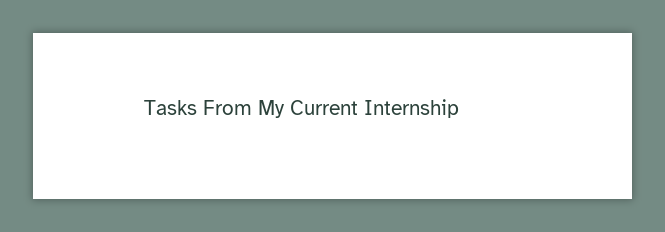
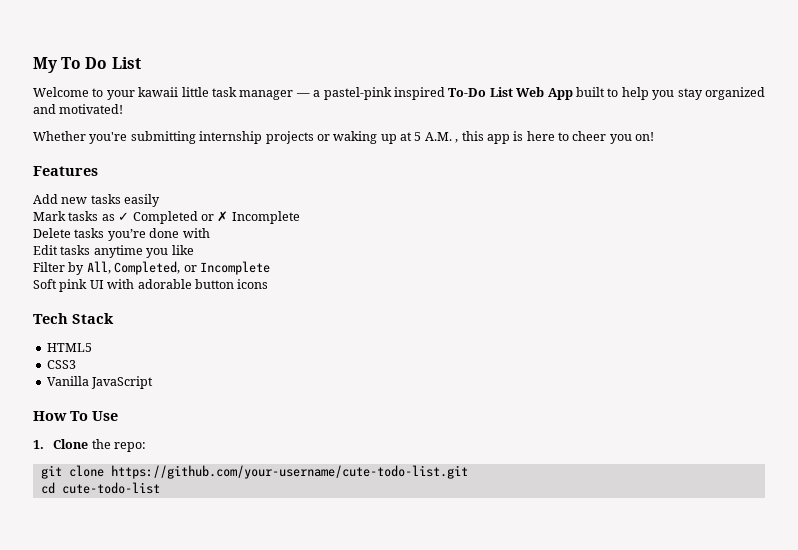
[144,99,459,118] Tasks From My Current Internship -> [33,57,141,73] [33,87,765,100] [33,104,124,114] [33,131,655,144] [33,166,98,176] [33,194,161,207] [33,211,300,224] [33,228,210,241] [33,245,194,258] [33,261,270,275] [33,279,269,292] [33,313,114,324] [46,343,92,352] [46,360,76,369] [46,376,154,389] [33,411,118,421] [33,439,146,452] [40,465,468,479] [40,482,160,494] My To Do List // Welcome to your kawaii little task manager — a pastel-pink inspired To-Do List Web App built to help you stay organized and motivated! // Whether you're submitting internship projects or waking up at 5 A.M. , this app is here to cheer you on! // Features // Add new tasks easily // Mark tasks as ✓ Completed or ✗ Incomplete // Delete tasks you’re done with // Edit tasks anytime you like // Filter by All, Completed, or Incomplete // Soft pink UI with adorable button icons // Tech Stack // HTML5 // CSS3 // Vanilla JavaScript // How To Use // 1. Clone the repo: // git clone https://github.com/your-username/cute-todo-list.git // cd cute-todo-list

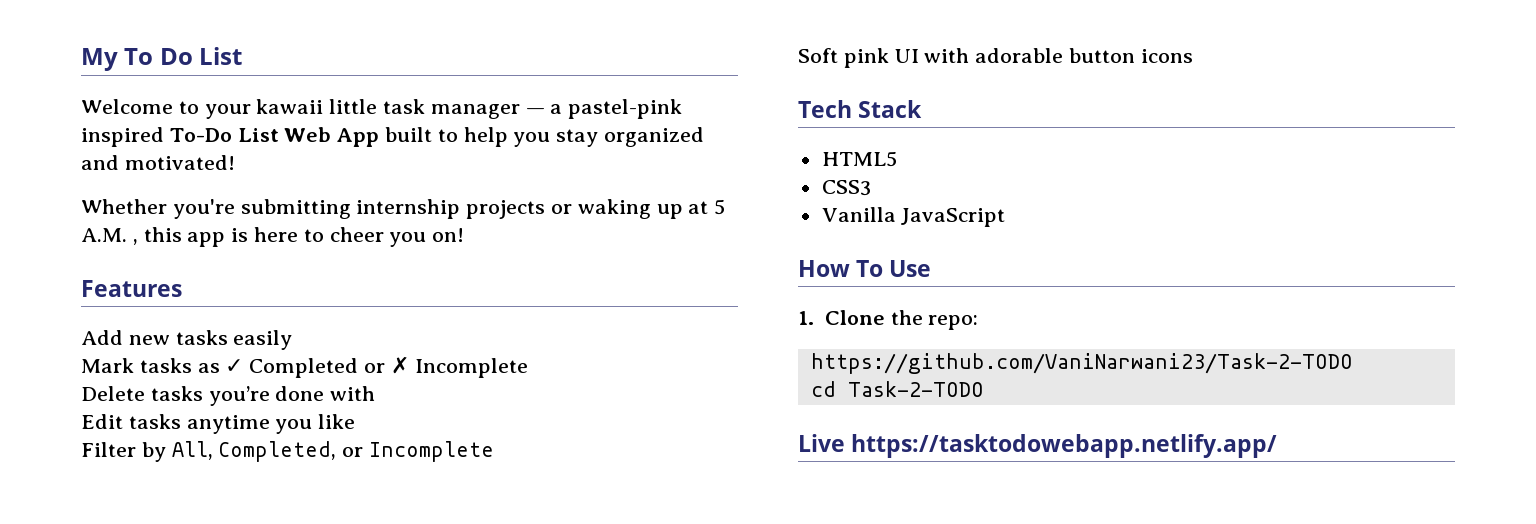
[40,465,468,479] [40,482,160,494] git clone https://github.com/your-username/cute-todo-list.git // cd cute-todo-list -> [810,353,1353,374] [810,381,984,397] [798,434,1278,458] https://github.com/VaniNarwani23/Task-2-TODO // cd Task-2-TODO // Live https://tasktodowebapp.netlify.app/

